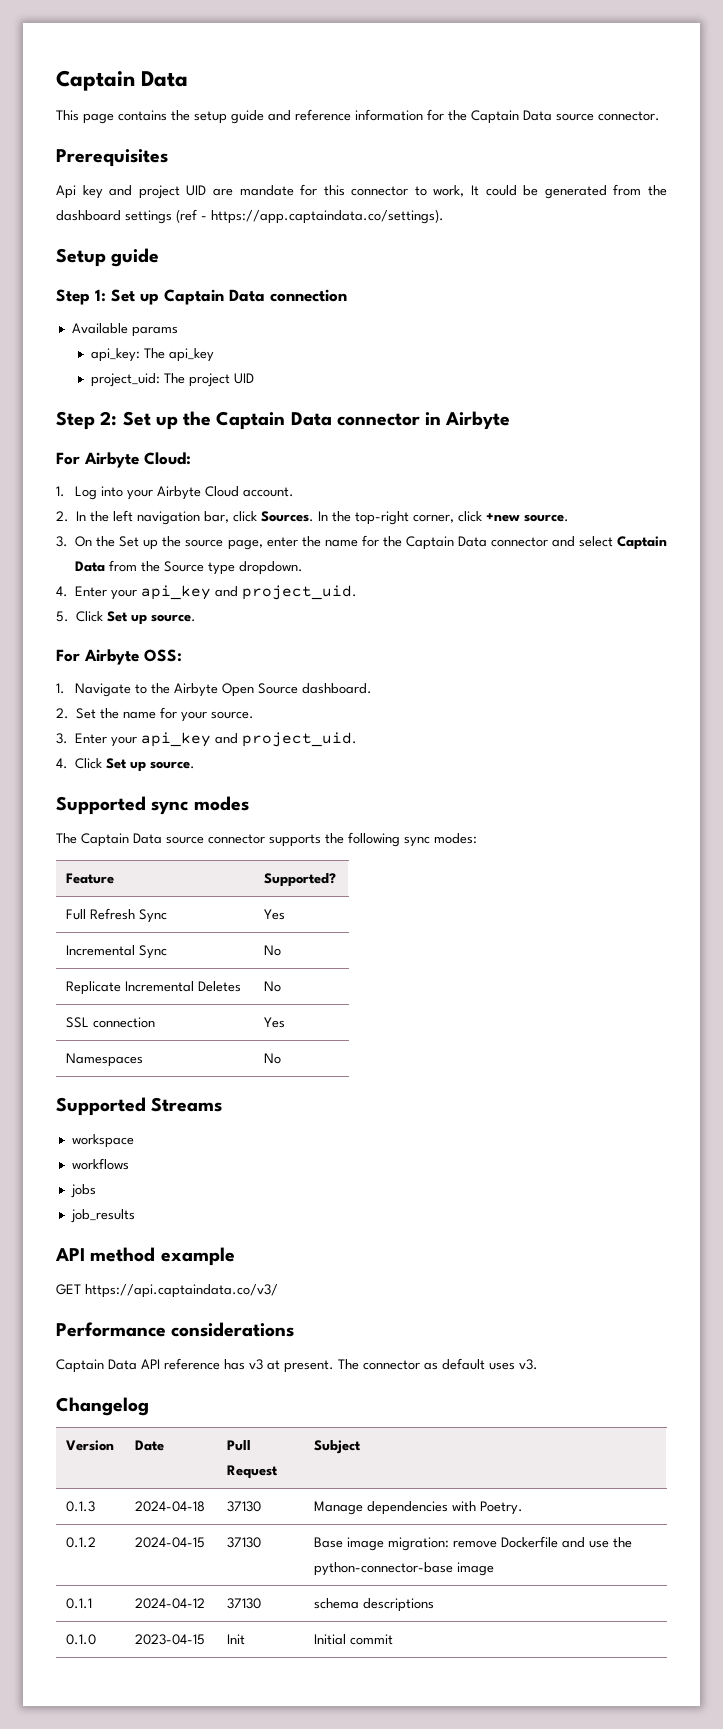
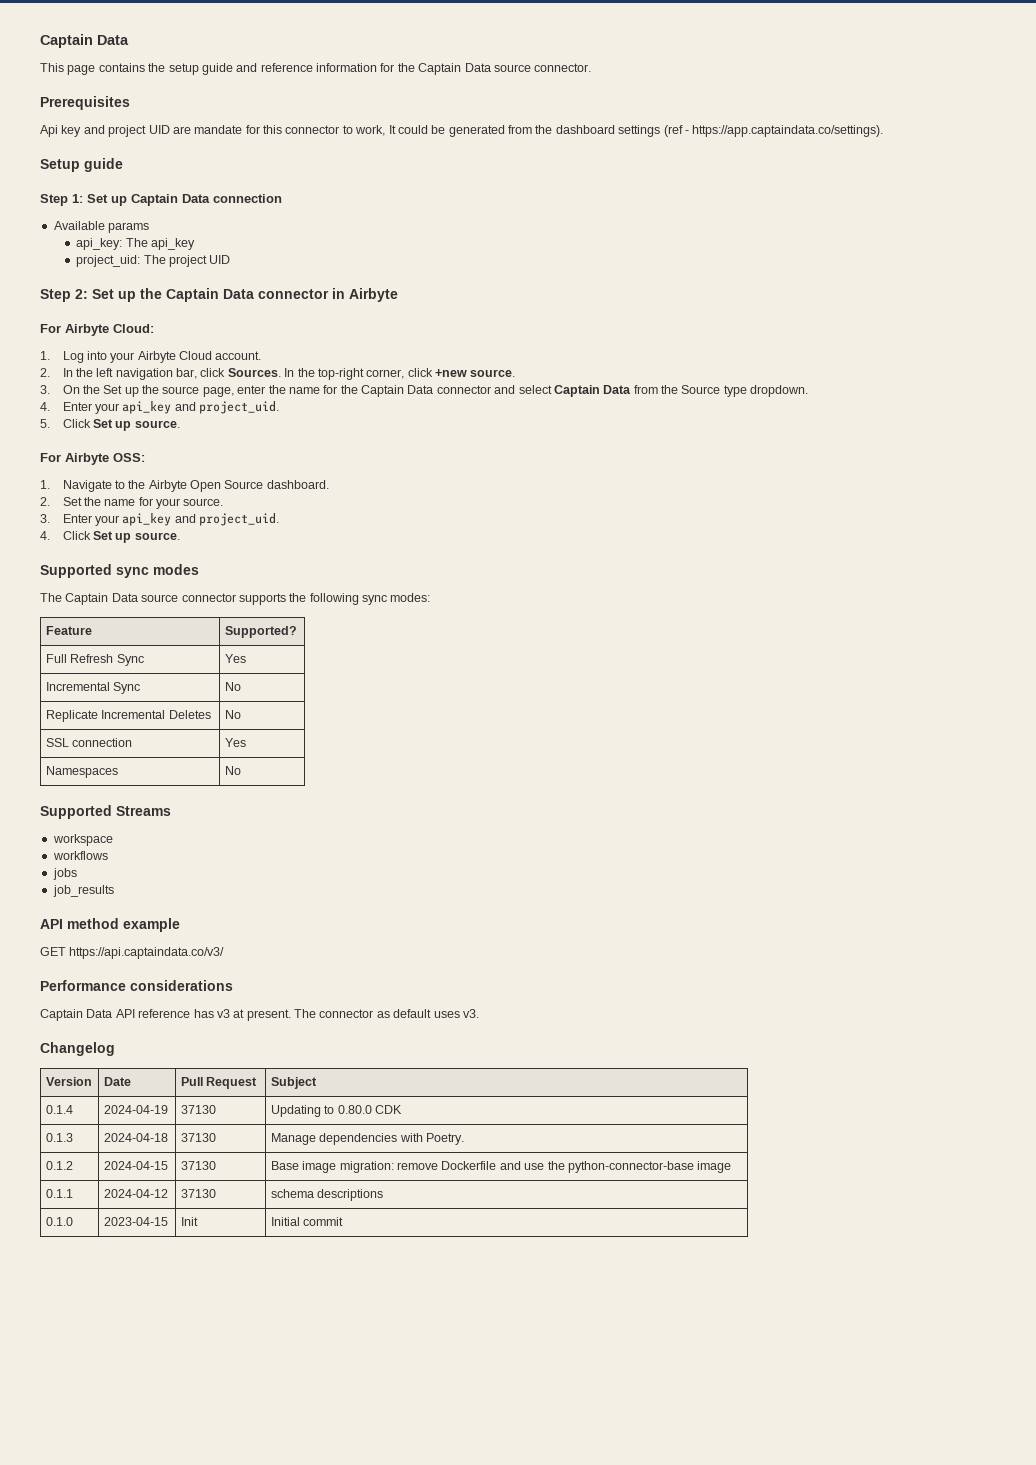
(362, 1447) none -> [45,1105,73,1114] [103,1105,168,1114] [180,1105,216,1114] [270,1105,403,1117] // 0.1.4 | 2024-04-19 | 37130 | Updating to 0.80.0 CDK

